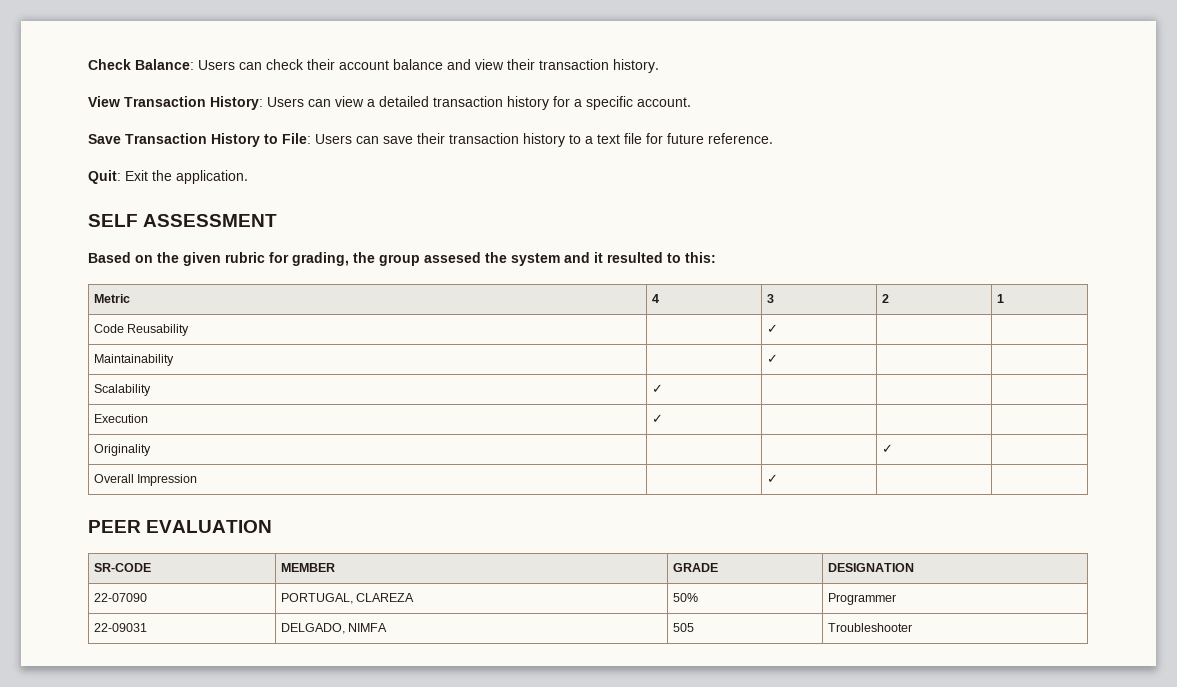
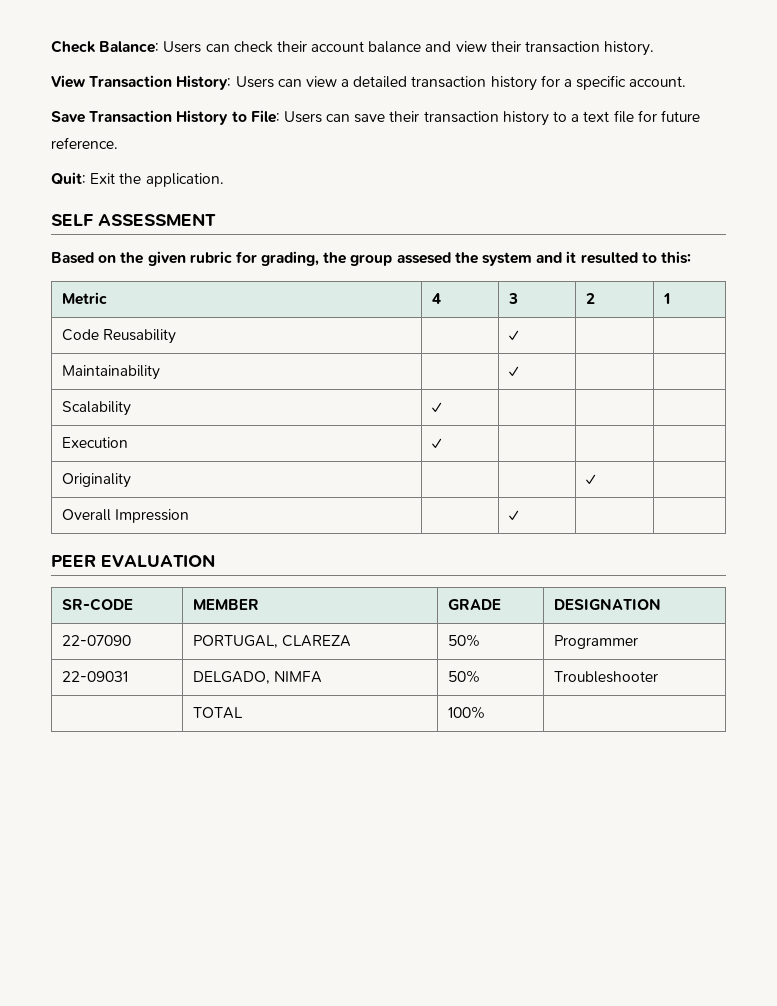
[673,623,695,632] 505 -> [447,670,480,683] 50%
(913, 627) none -> [192,707,243,719] [447,706,485,719] // | TOTAL | 100% |

